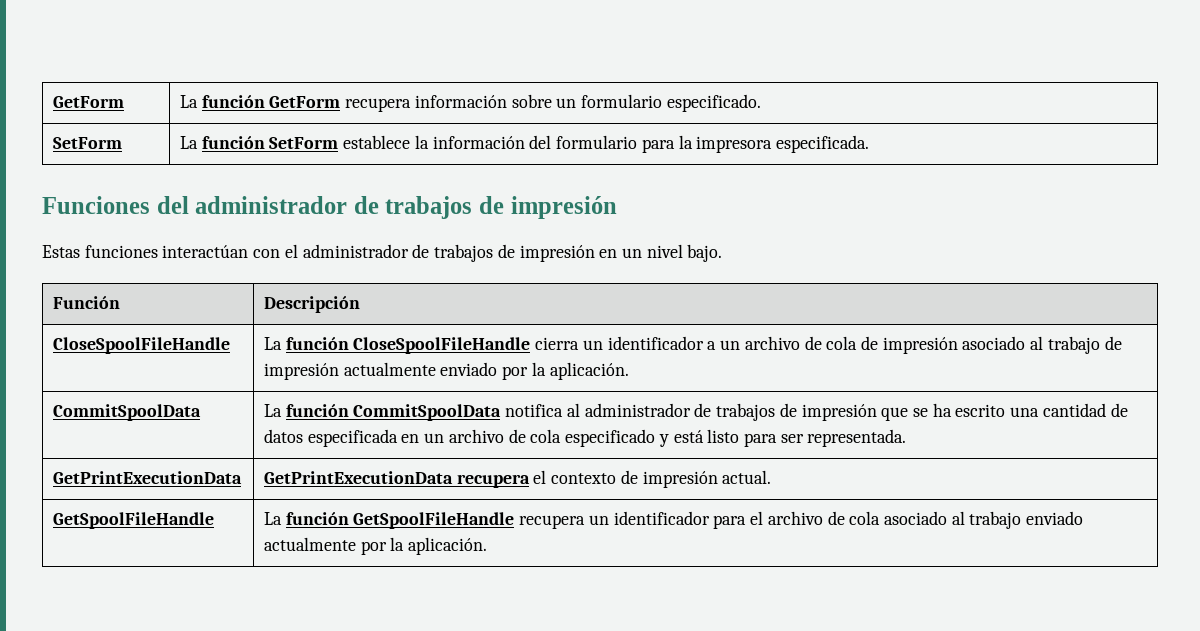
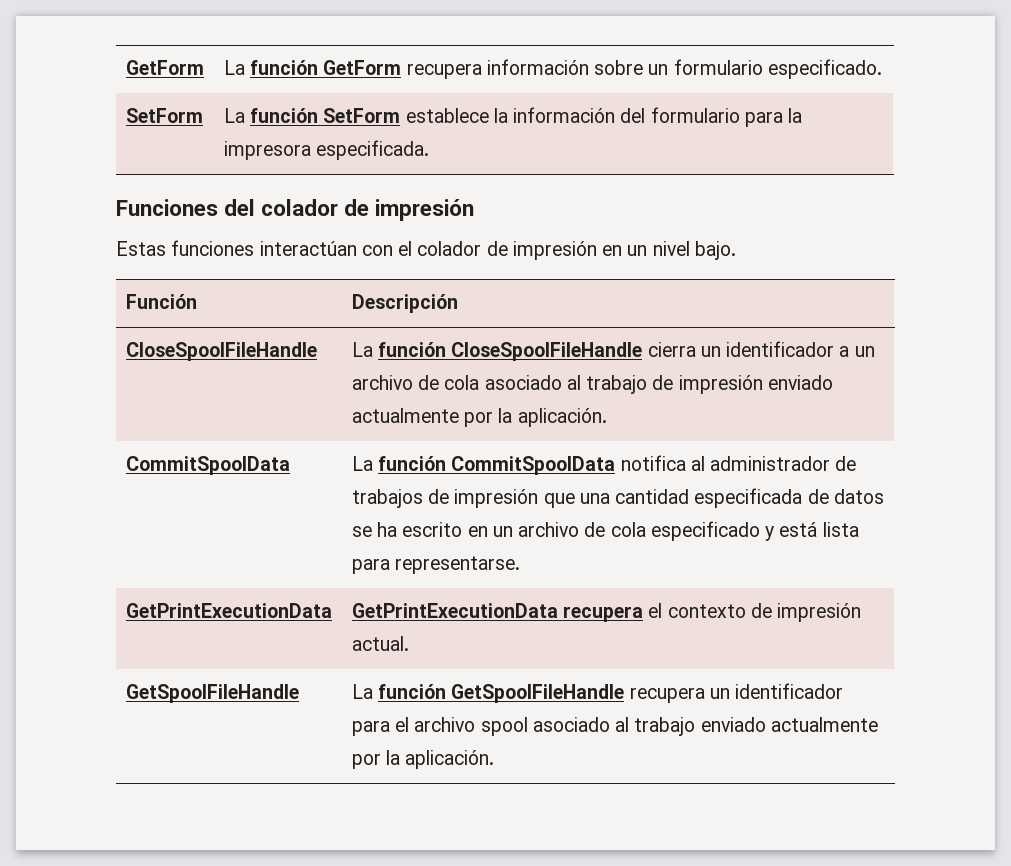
[195,196,473,219] administrador de trabajos -> [261,199,339,216] colador
[302,244,494,262] administrador de trabajos -> [417,241,482,256] colador
[861,336,958,354] de impresión -> (480, 382) none
[343,362,498,376] actualmente enviado -> [767,375,833,390] [351,408,459,423] enviado actualmente
[913,403,1128,417] [264,429,398,447] se ha escrito una cantidad de datos especificada -> [579,488,884,508] [351,522,463,537] una cantidad especificada de datos se ha escrito
[707,429,907,447] listo para ser representada. -> [822,522,859,537] [351,556,521,574] lista para representarse.
[827,511,881,525] de cola -> [480,717,528,736] spool

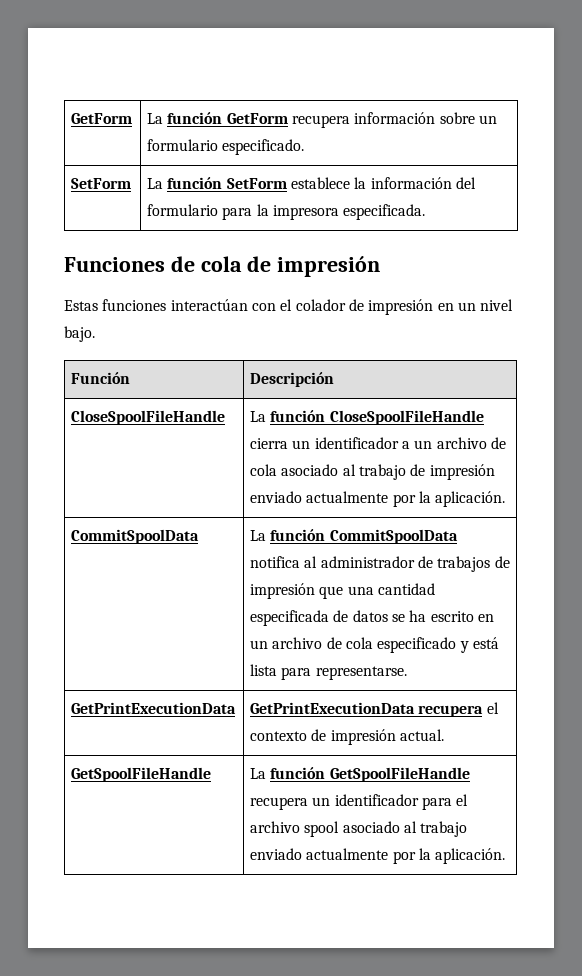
[224,199,339,216] del colador -> [170,256,242,272] de cola

